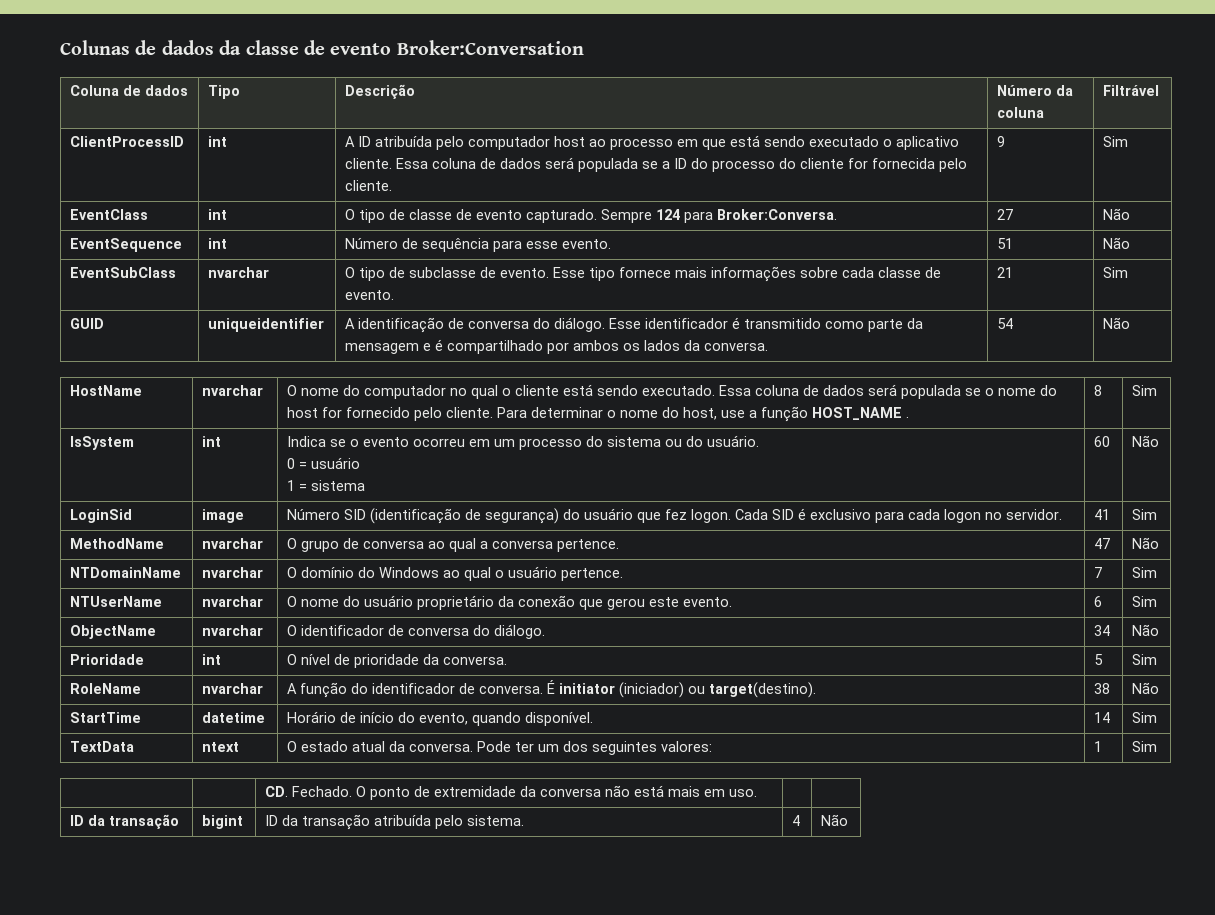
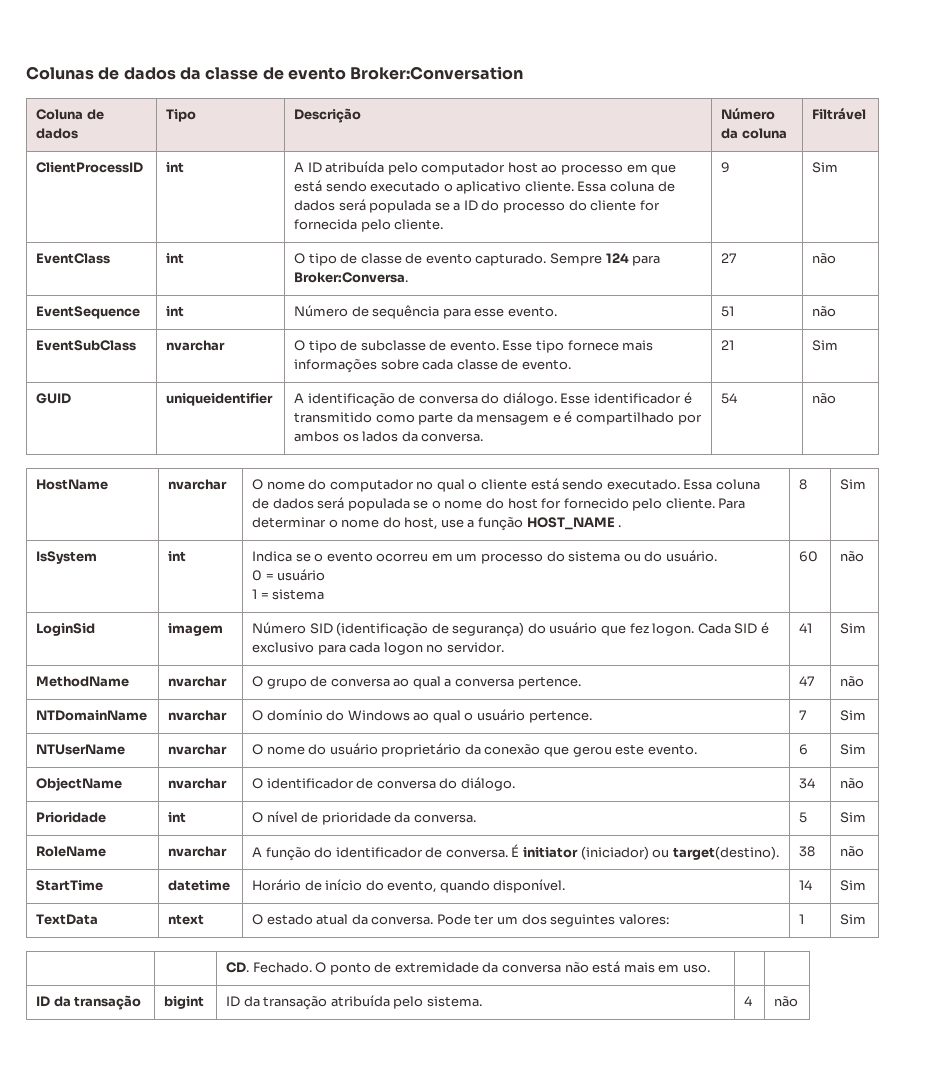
[1103,208,1131,220] Não -> [812,253,837,264] não
[1103,237,1131,249] Não -> [812,306,837,317] não
[1103,317,1131,329] Não -> [812,393,837,404] não
[1132,435,1160,447] Não -> [840,551,865,562] não
[202,509,245,523] image -> [168,623,224,636] imagem
[1132,537,1160,549] Não -> [840,676,865,687] não
[1132,624,1160,636] Não -> [840,778,865,789] não
[1132,682,1160,694] Não -> [840,846,865,857] não
[821,814,849,826] Não -> [774,996,799,1007] não

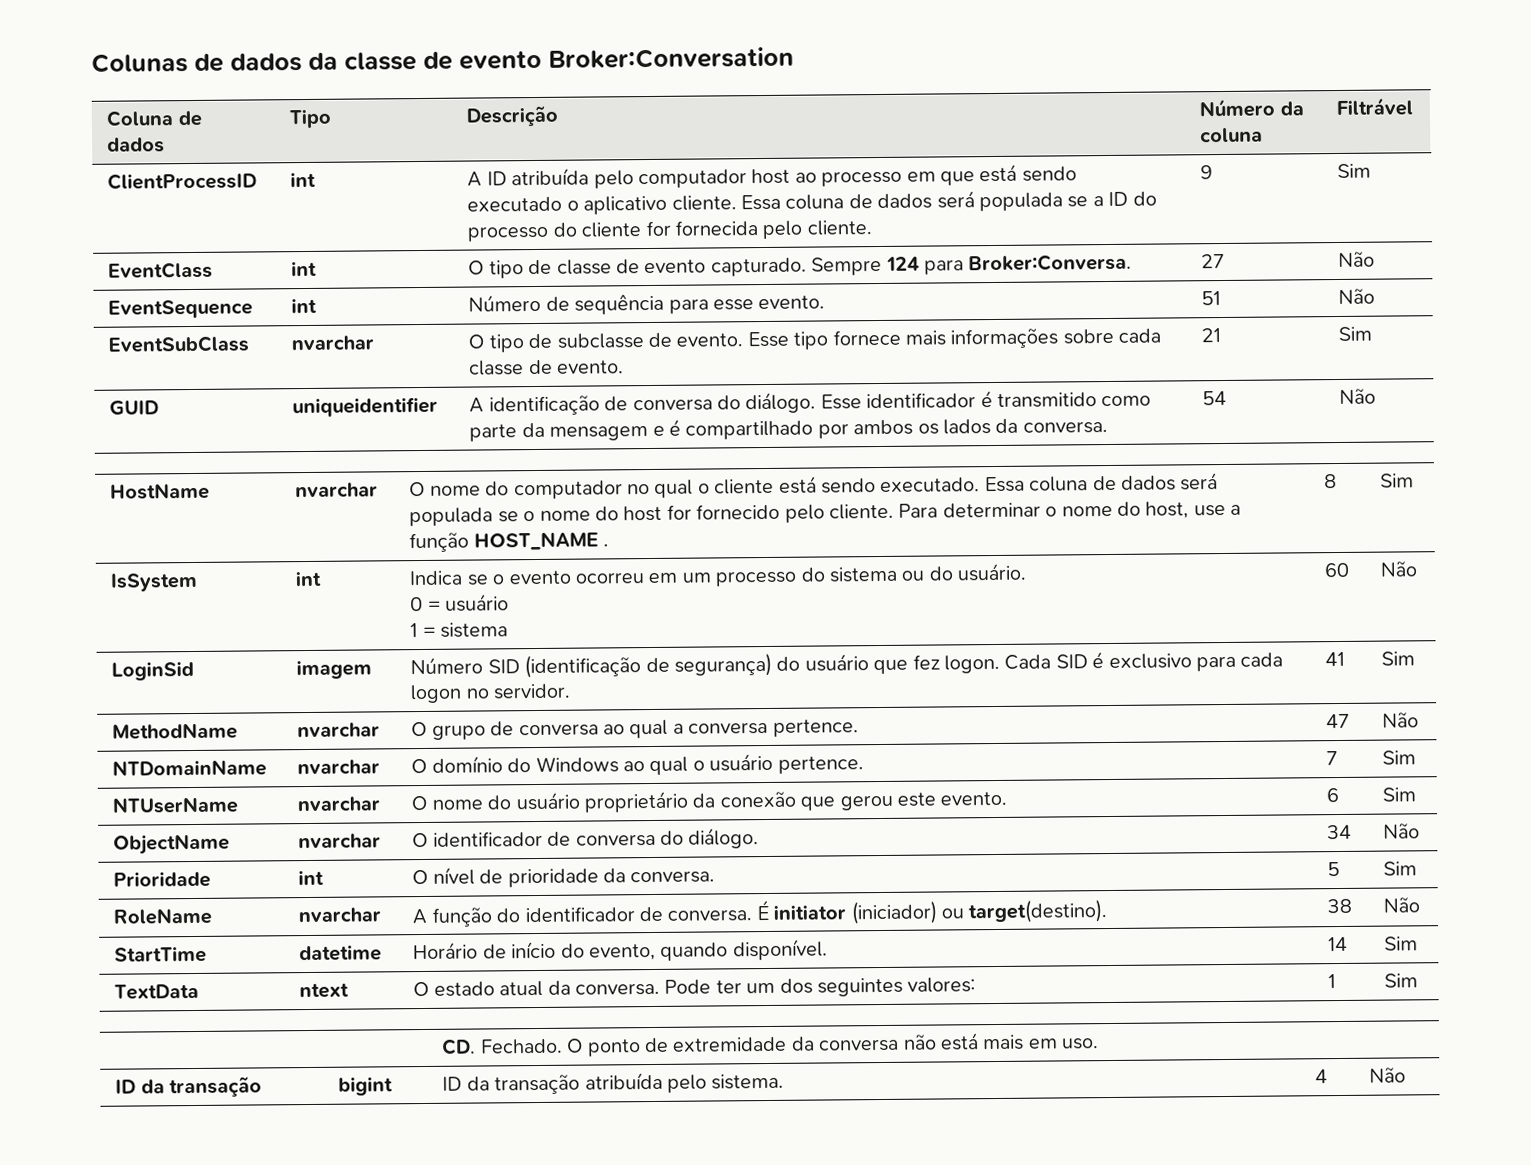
[812,253,837,264] não -> [1338,251,1376,267] Não
[812,306,837,317] não -> [1338,288,1376,304] Não
[812,393,837,404] não -> [1339,388,1377,404] Não
[840,551,865,562] não -> [1380,561,1418,577] Não
[840,676,865,687] não -> [1382,712,1420,728] Não
[840,778,865,789] não -> [1383,823,1421,839] Não
[840,846,865,857] não -> [1383,897,1421,913] Não
[774,996,799,1007] não -> [1369,1067,1407,1083] Não

